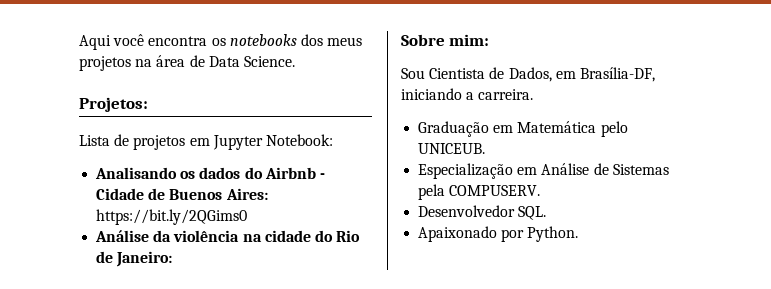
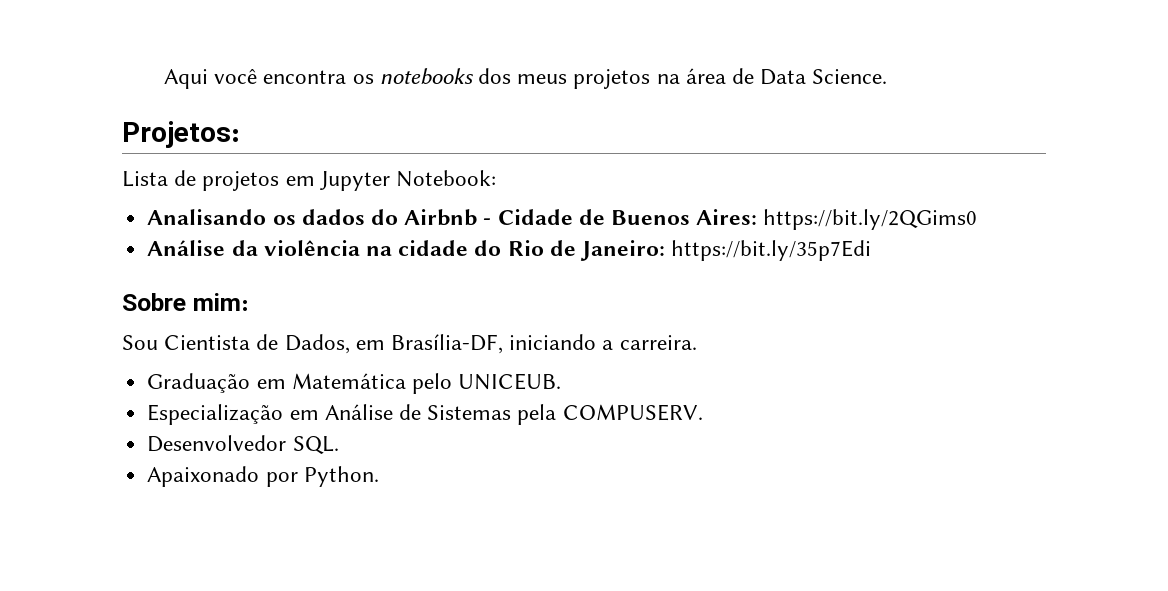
(173, 259) none -> [671,240,872,261] https://bit.ly/35p7Edi

